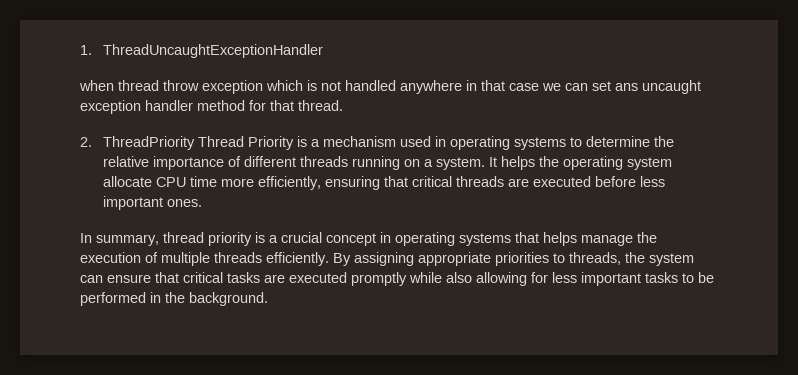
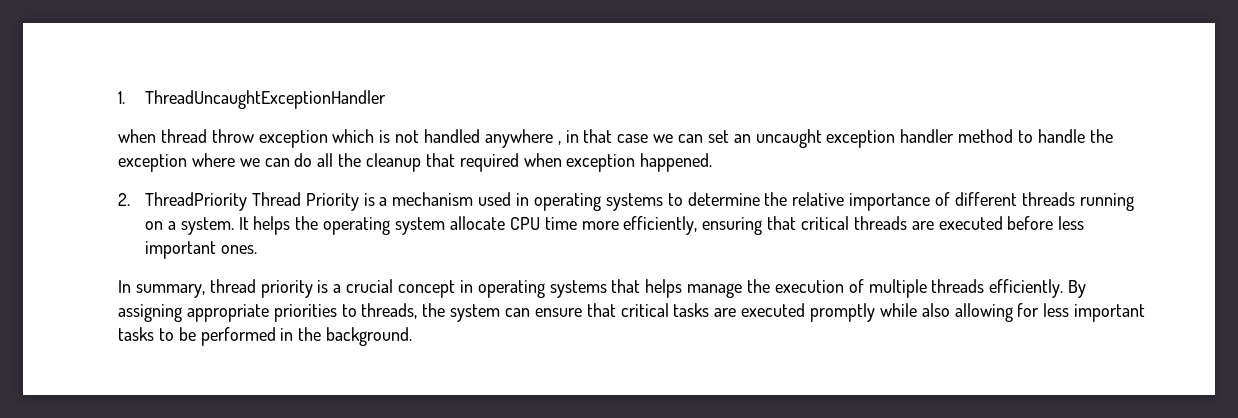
(462, 87) none -> [557,141,561,145] ,
[615,83,638,91] ans -> [733,134,751,143] an
[249,100,343,111] for that thread. -> [1018,129,1113,143] [118,153,713,172] to handle the exception where we can do all the cleanup that required when exception happened.

